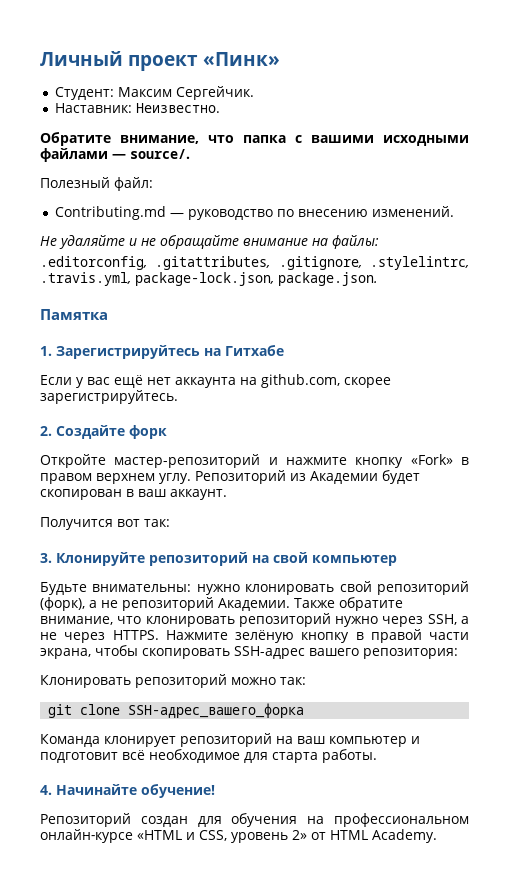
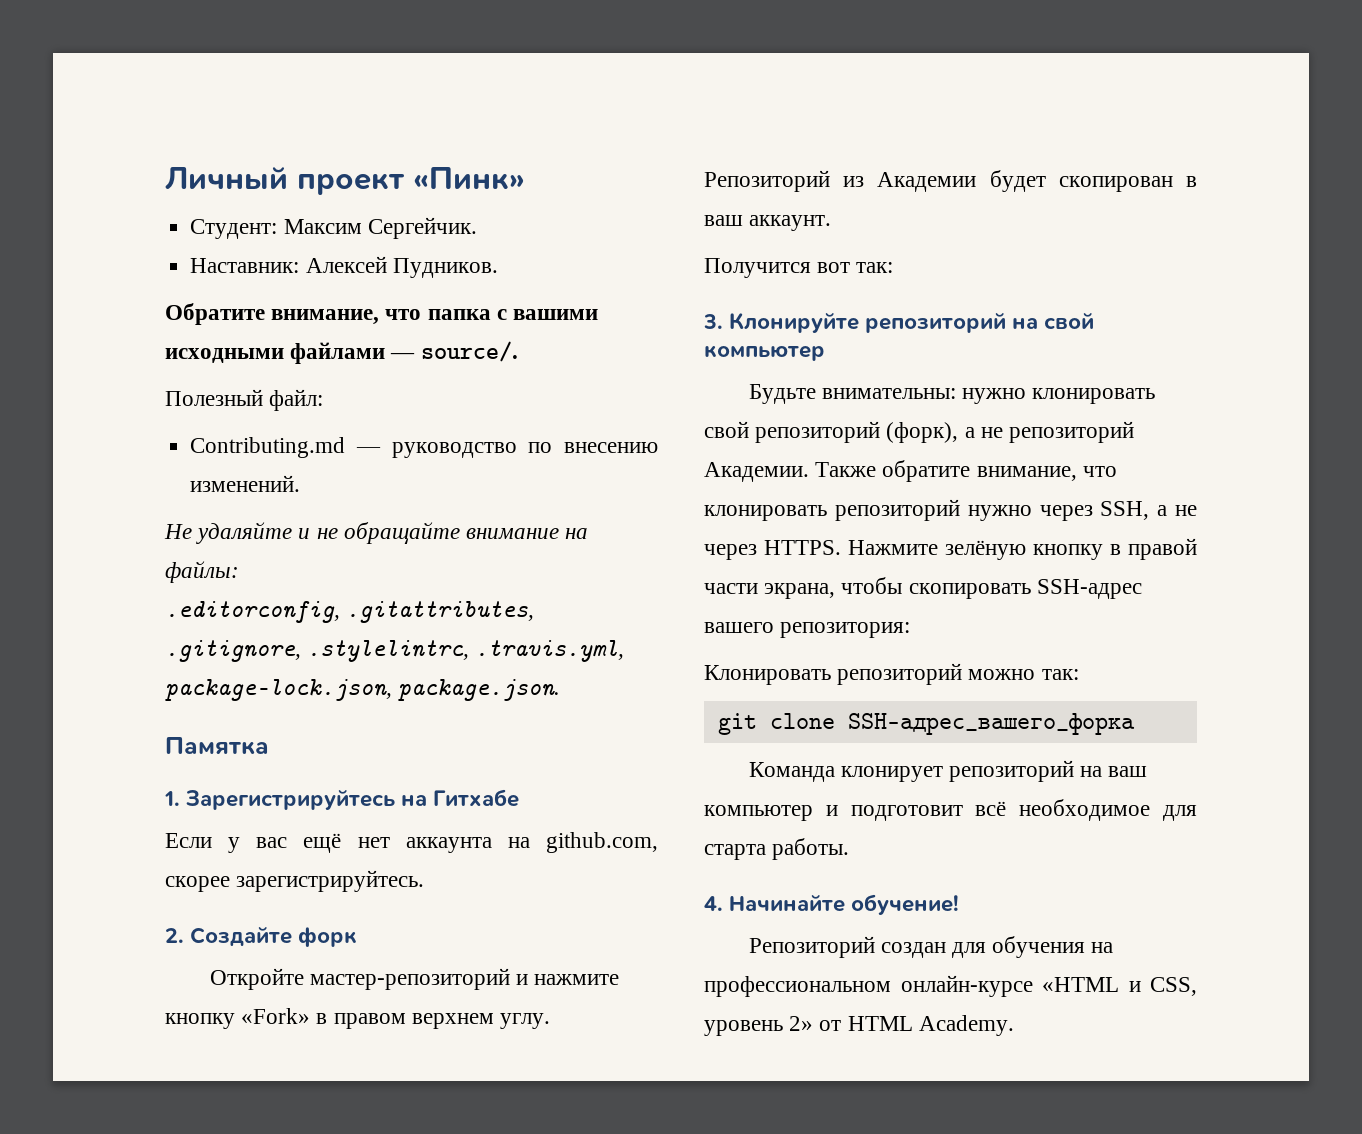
[135,103,220,113] Неизвестно. -> [305,256,498,278] Алексей Пудников.

